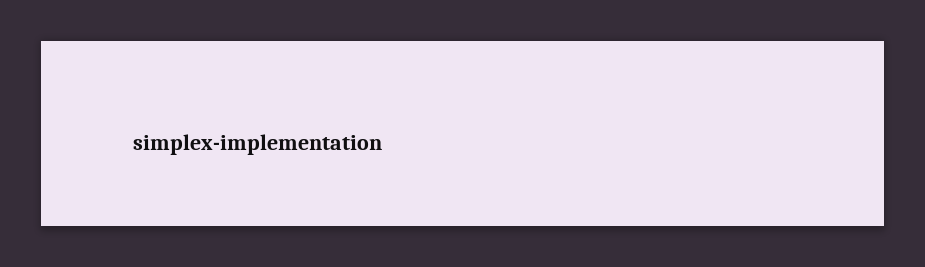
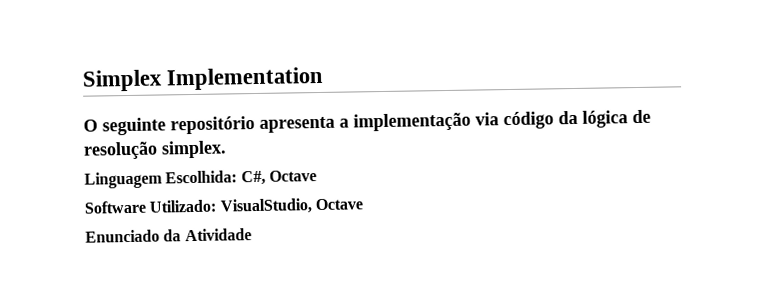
[133,134,382,155] simplex-implementation -> [82,66,325,92] [83,109,651,136] [83,140,227,160] [84,170,317,189] [84,198,363,215] [85,228,252,243] Simplex Implementation // O seguinte repositório apresenta a implementação via código da lógica de resolução simplex. // Linguagem Escolhida: C#, Octave // Software Utilizado: VisualStudio, Octave // Enunciado da Atividade

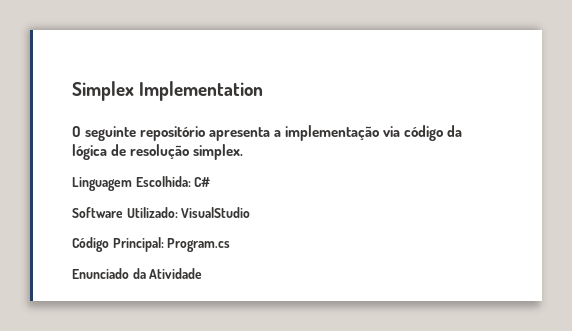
[240,170,317,186] C#, Octave -> [194,177,211,187] C#
[219,198,363,215] VisualStudio, Octave -> [181,207,251,218] [72,237,231,252] VisualStudio // Código Principal: Program.cs

